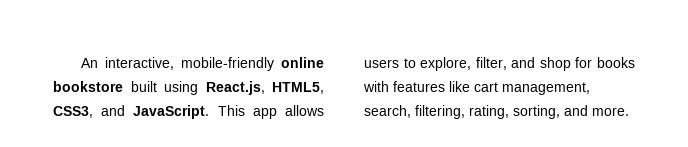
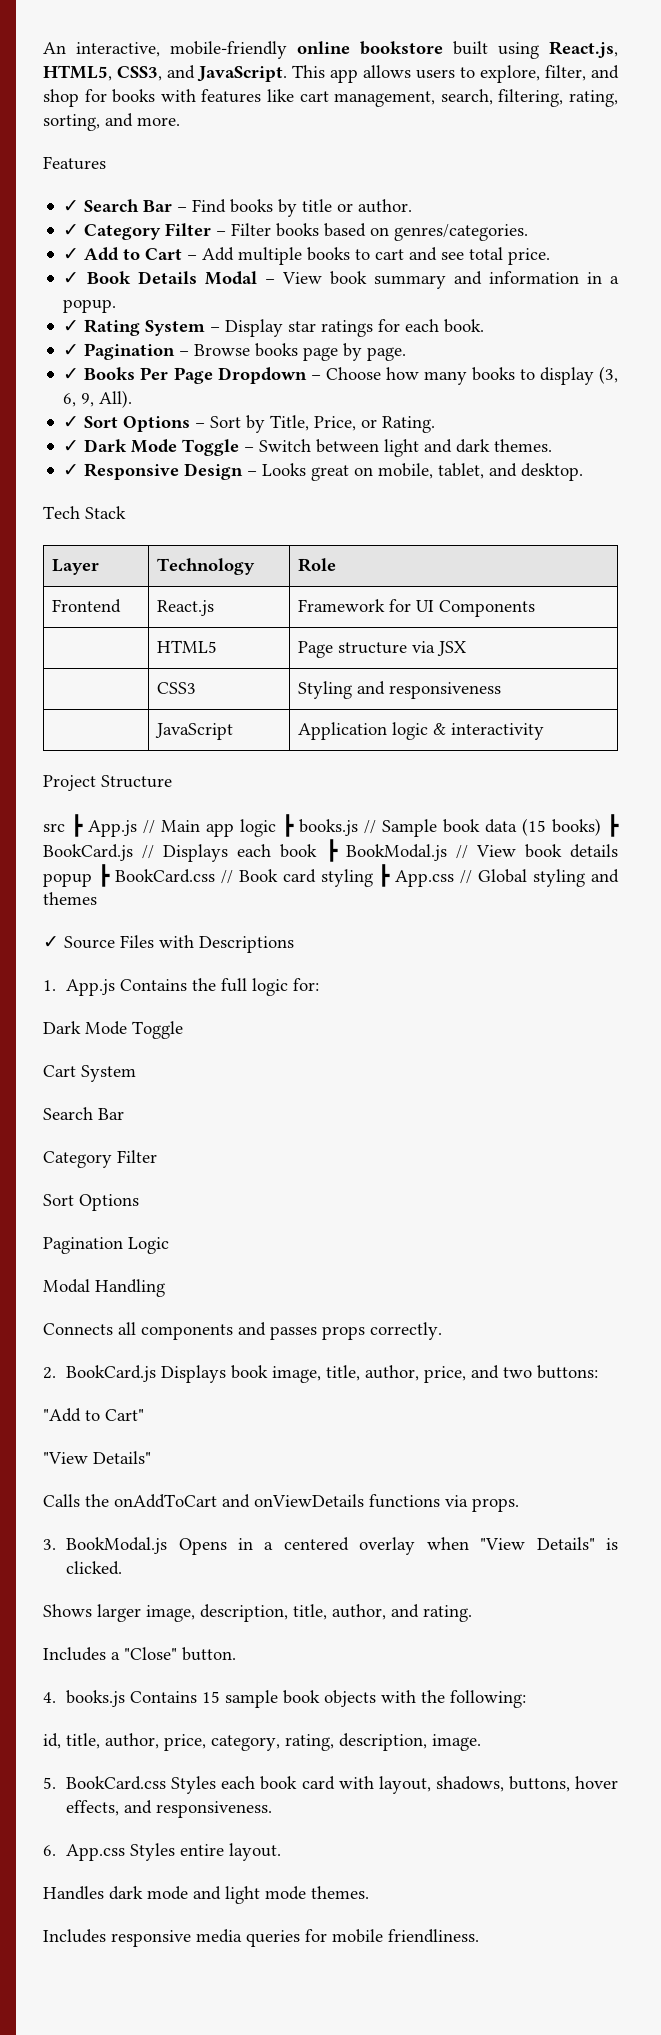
(629, 111) none -> [43,156,106,170] [63,199,413,217] [63,223,529,241] [63,247,551,265] [63,271,619,289] [63,299,117,313] [63,319,485,337] [63,343,407,361] [63,366,619,385] [63,390,133,408] [63,415,436,433] [63,439,553,457] [63,463,584,481] [43,506,126,519] [52,559,100,575] [157,558,256,575] [298,558,337,572] [52,599,122,613] [157,600,215,616] [298,599,536,617] [157,640,218,653] [298,641,467,658] [157,682,197,694] [298,681,502,699] [155,723,234,740] [298,722,545,740] [43,775,172,791] [43,814,619,837] [43,839,619,862] [43,864,619,887] [43,892,97,905] [43,935,294,953] [43,978,320,996] [43,1021,183,1039] [43,1065,136,1082] [43,1107,124,1120] [43,1150,157,1168] [43,1194,139,1211] [43,1237,169,1254] [43,1279,165,1297] [43,1322,442,1340] [43,1365,599,1383] [43,1408,144,1422] [43,1451,151,1464] [43,1494,519,1512] [43,1537,618,1555] [66,1561,123,1575] [43,1604,472,1622] [43,1647,236,1661] [43,1690,527,1708] [43,1733,481,1751] [43,1776,618,1794] [66,1800,273,1818] [43,1843,282,1861] [43,1886,369,1904] [43,1929,479,1947] // Features // ✓ Search Bar – Find books by title or author. // ✓ Category Filter – Filter books based on genres/categories. // ✓ Add to Cart – Add multiple books to cart and see total price. // ✓ Book Details Modal – View book summary and information in a popup. // ✓ Rating System – Display star ratings for each book. // ✓ Pagination – Browse books page by page. // ✓ Books Per Page Dropdown – Choose how many books to display (3, 6, 9, All). // ✓ Sort Options – Sort by Title, Price, or Rating. // ✓ Dark Mode Toggle – Switch between light and dark themes. // ✓ Responsive Design – Looks great on mobile, tablet, and desktop. // Tech Stack // Layer | Technology | Role // Frontend | React.js | Framework for UI Components // | HTML5 | Page structure via JSX // | CSS3 | Styling and responsiveness // | JavaScript | Application logic & interactivity // Project Structure // src ┣ App.js // Main app logic ┣ books.js // Sample book data (15 books) ┣ BookCard.js // Displays each book ┣ BookModal.js // View book details popup ┣ BookCard.css // Book card styling ┣ App.css // Global styling and themes // ✓ Source Files with Descriptions // 1. App.js Contains the full logic for: // Dark Mode Toggle // Cart System // Search Bar // Category Filter // Sort Options // Pagination Logic // Modal Handling // Connects all components and passes props correctly. // 2. BookCard.js Displays book image, title, author, price, and two buttons: // "Add to Cart" // "View Details" // Calls the onAddToCart and onViewDetails functions via props. // 3. BookModal.js Opens in a centered overlay when "View Details" is clicked. // Shows larger image, description, title, author, and rating. // Includes a "Close" button. // 4. books.js Contains 15 sample book objects with the following: // id, title, author, price, category, rating, description, image. // 5. BookCard.css Styles each book card with layout, shadows, buttons, hover effects, and responsiveness. // 6. App.css Styles entire layout. // Handles dark mode and light mode themes. // Includes responsive media queries for mobile friendliness.

